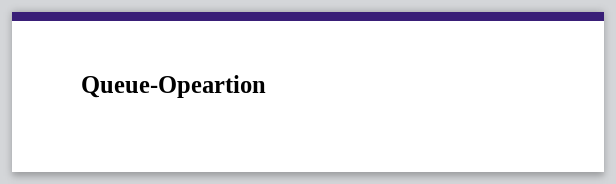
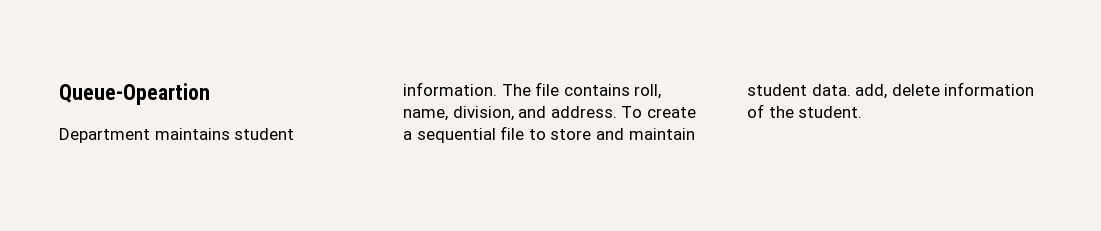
(266, 86) none -> [59,128,295,143] [403,82,662,99] [403,106,696,121] [403,126,695,143] [747,82,1035,99] [747,104,863,118] // Department maintains student information. The file contains roll, name, division, and address. To create a sequential file to store and maintain student data. add, delete information of the student.

